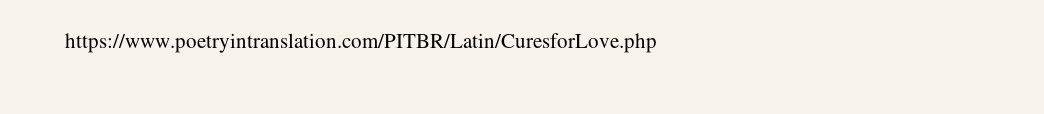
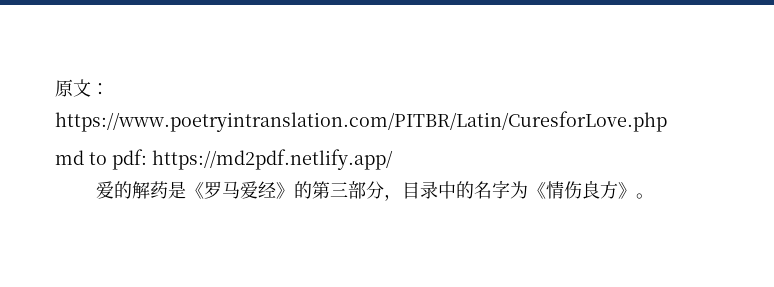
(65, 43) none -> [55,79,109,97] 原文：
(657, 43) none -> [55,149,393,170] [95,180,654,201] // md to pdf: https://md2pdf.netlify.app/ // 爱的解药是《罗马爱经》的第三部分，目录中的名字为《情伤良方》。

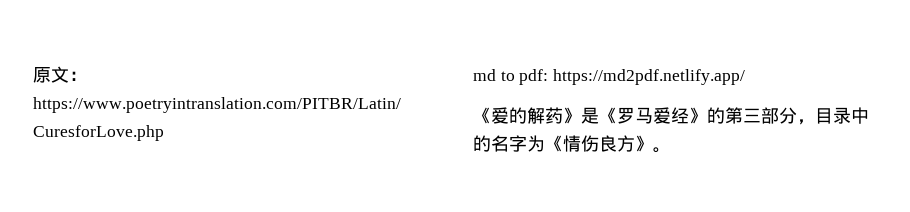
(393, 159) none -> [473,107,491,124] 《
(168, 190) none -> [563,107,581,124] 》

